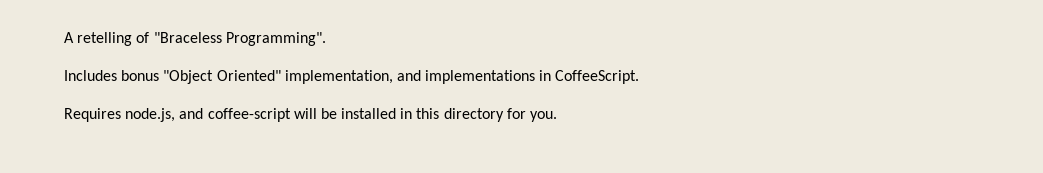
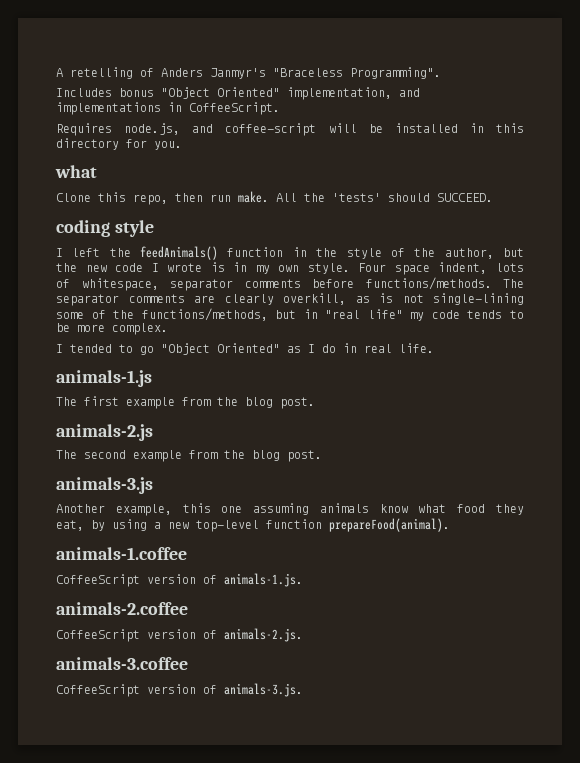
(150, 37) none -> [161,68,266,79] Anders Janmyr's
(558, 116) none -> [55,165,97,178] [56,191,493,205] [56,220,154,237] [56,246,524,260] [56,262,524,275] [56,277,524,291] [56,293,524,306] [56,308,524,321] [56,323,168,335] [56,343,434,355] [56,370,152,387] [56,396,315,409] [56,424,153,441] [56,450,322,462] [56,477,153,494] [56,503,524,516] [56,518,450,532] [56,547,187,560] [56,573,303,587] [56,602,188,615] [56,628,303,642] [56,657,188,670] [56,683,303,697] // what // Clone this repo, then run make. All the 'tests' should SUCCEED. // coding style // I left the feedAnimals() function in the style of the author, but the new code I wrote is in my own style. Four space indent, lots of whitespace, separator comments before functions/methods. The separator comments are clearly overkill, as is not single-lining some of the functions/methods, but in "real life" my code tends to be more complex. // I tended to go "Object Oriented" as I do in real life. // animals-1.js // The first example from the blog post. // animals-2.js // The second example from the blog post. // animals-3.js // Another example, this one assuming animals know what food they eat, by using a new top-level function prepareFood(animal). // animals-1.coffee // CoffeeScript version of animals-1.js. // animals-2.coffee // CoffeeScript version of animals-2.js. // animals-3.coffee // CoffeeScript version of animals-3.js.

